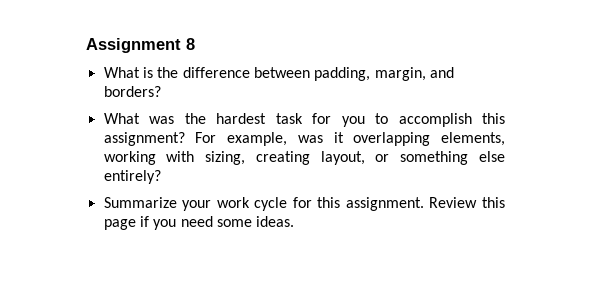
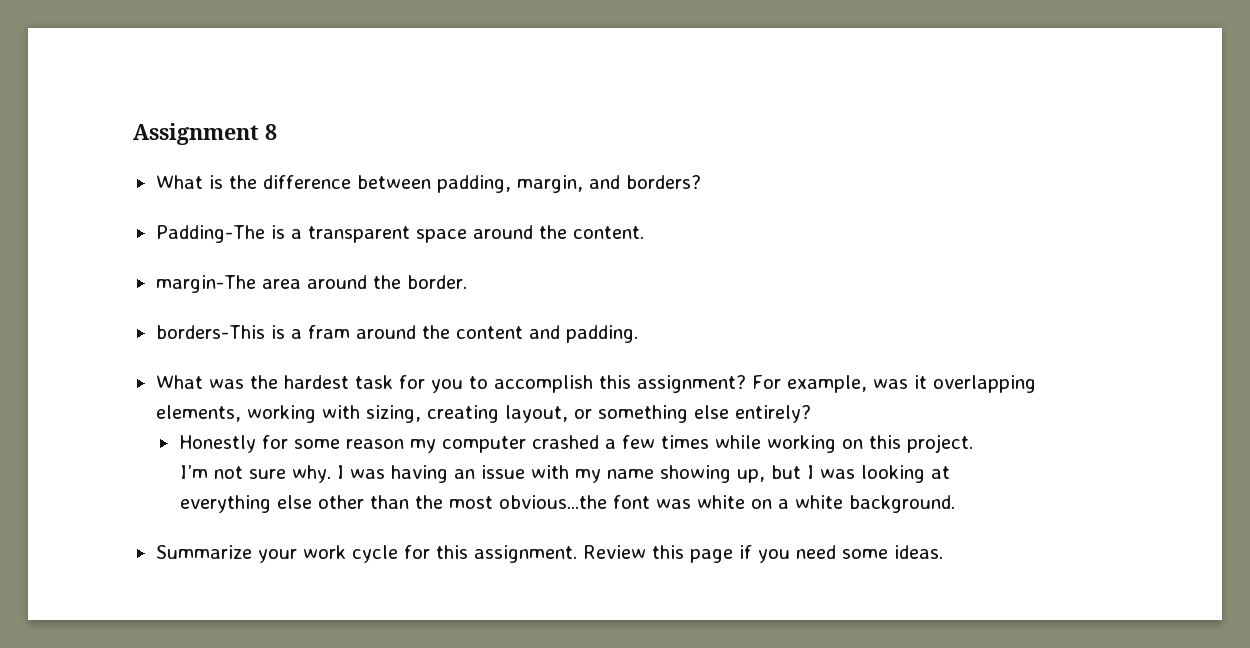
(161, 91) none -> [155,225,644,243] [155,275,467,293] [155,325,638,343] // Padding-The is a transparent space around the content. // margin-The area around the border. // borders-This is a fram around the content and padding.
(431, 139) none -> (1036, 384) //
(161, 177) none -> [178,434,973,453] [179,465,950,483] [179,495,955,513] // Honestly for some reason my computer crashed a few times while working on this project. // I’m not sure why. I was having an issue with my name showing up, but I was looking at // everything else other than the most obvious...the font was white on a white background.

